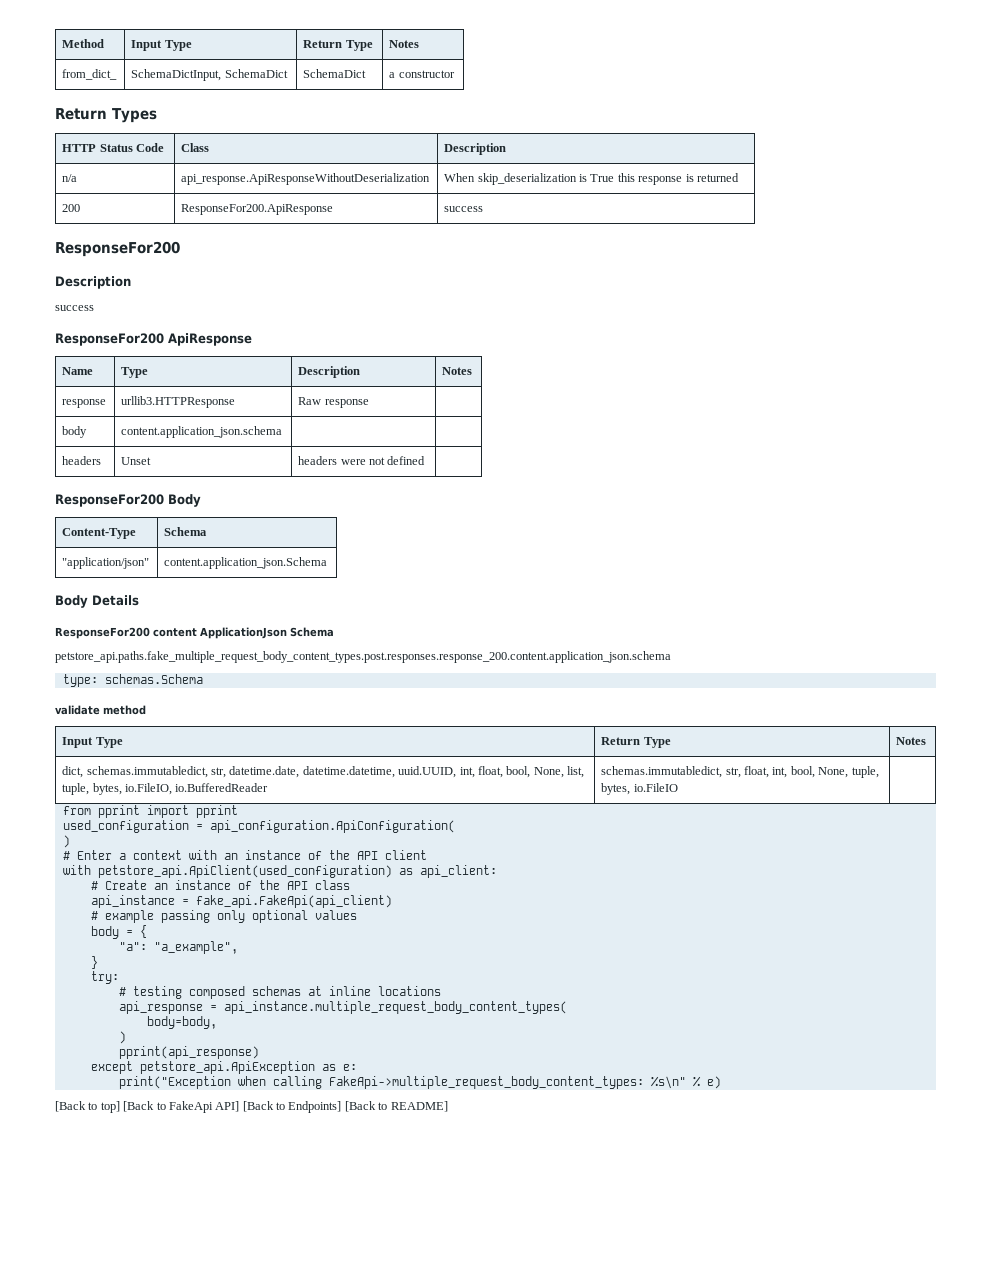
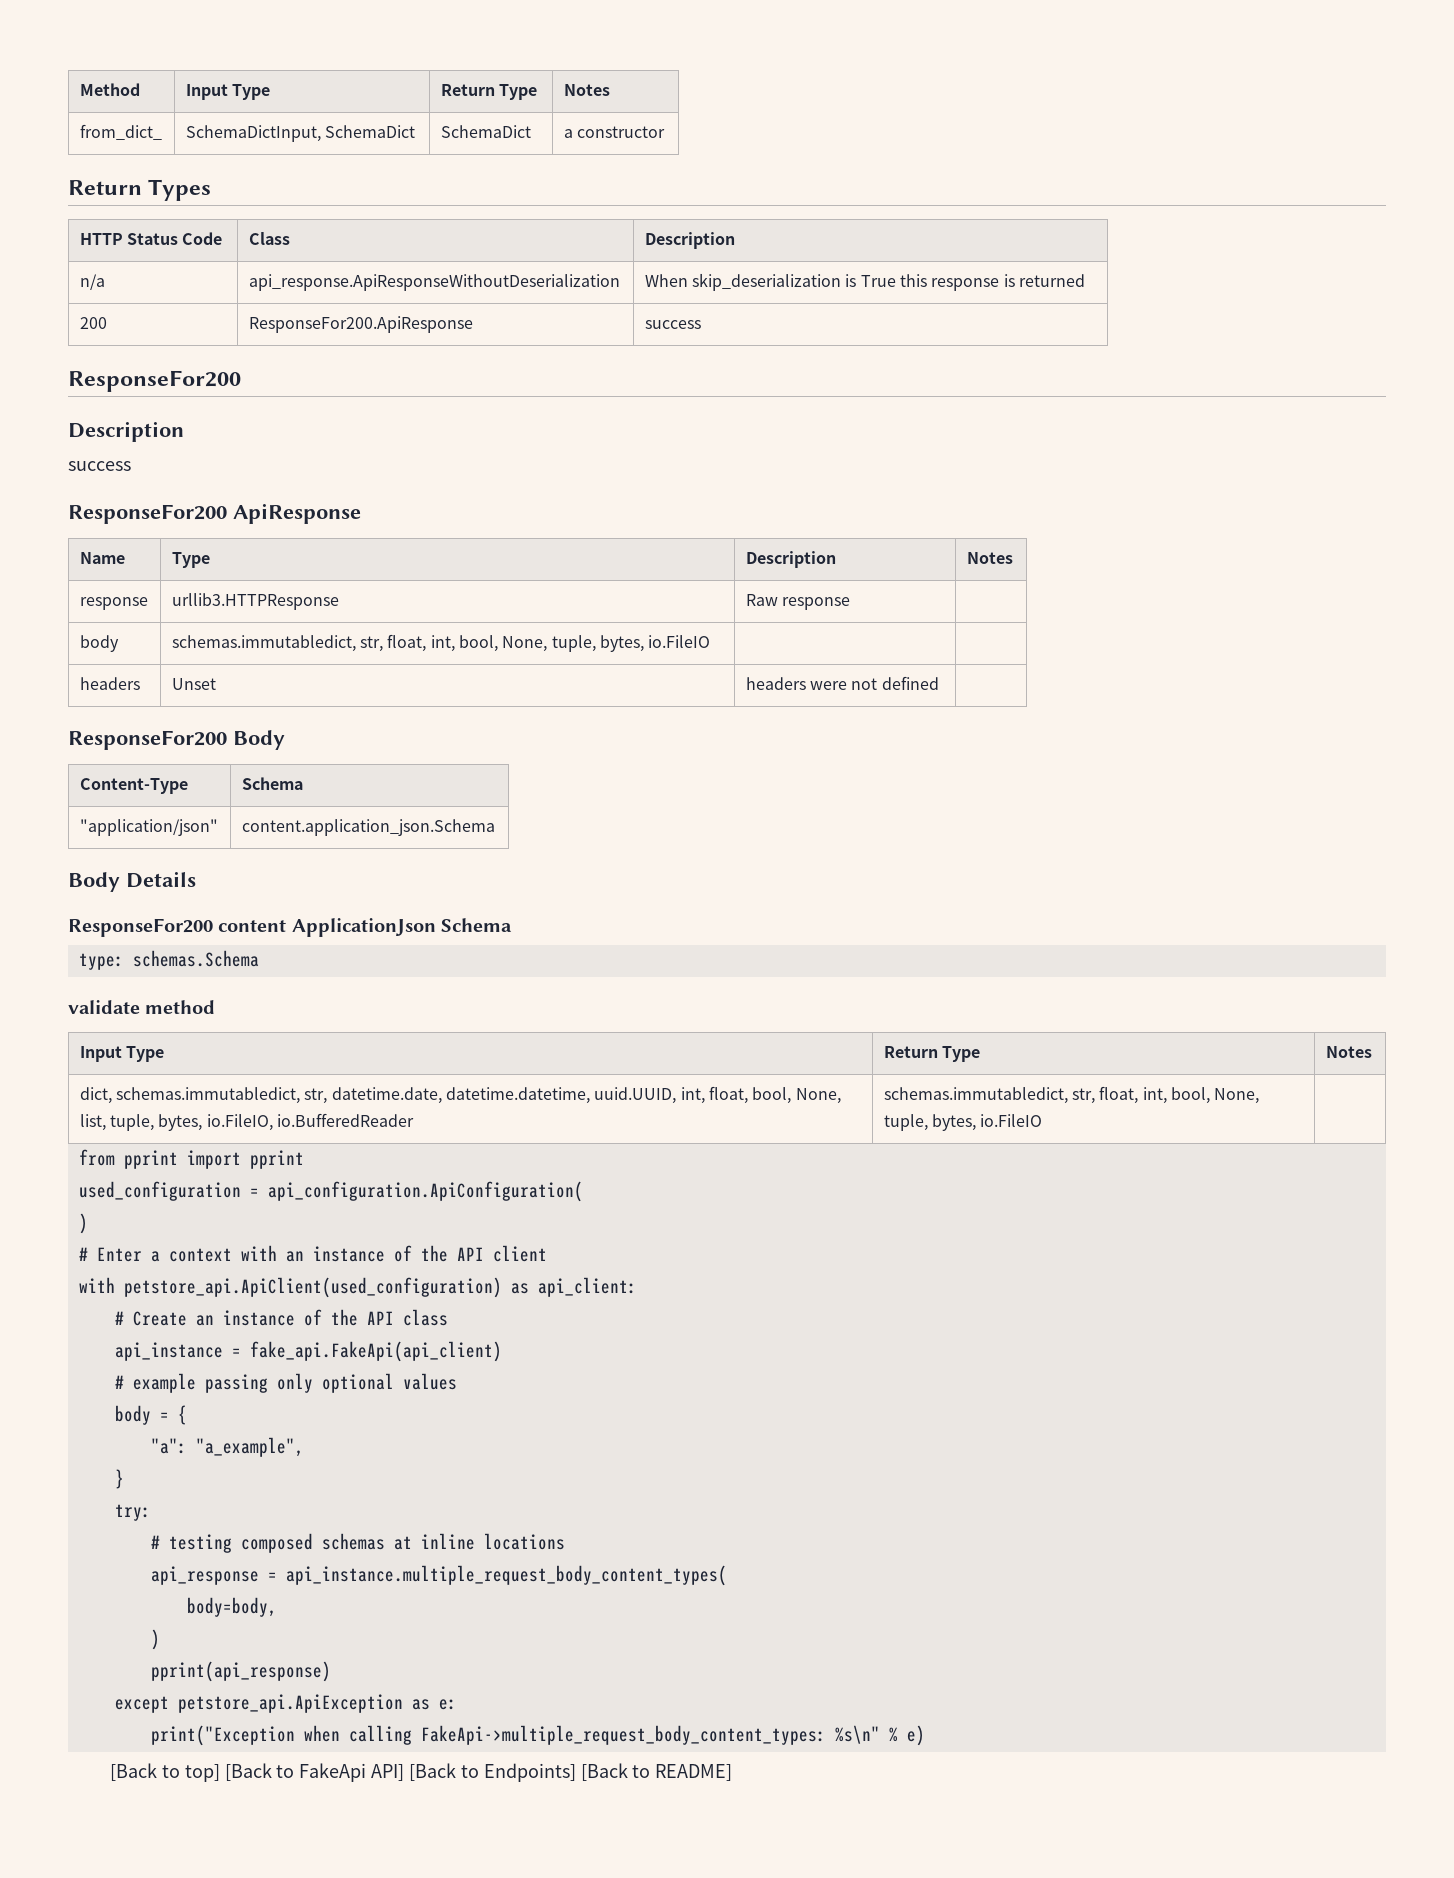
[121,426,283,438] content.application_json.schema -> [171,634,711,652] schemas.immutabledict, str, float, int, bool, None, tuple, bytes, io.FileIO
[55,651,671,663] // petstore_api.paths.fake_multiple_request_body_content_types.post.responses.response_200.content.application_json.schema -> (513, 925) none

